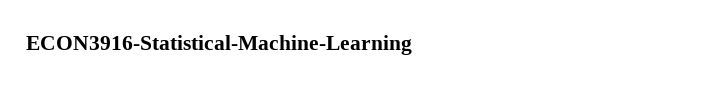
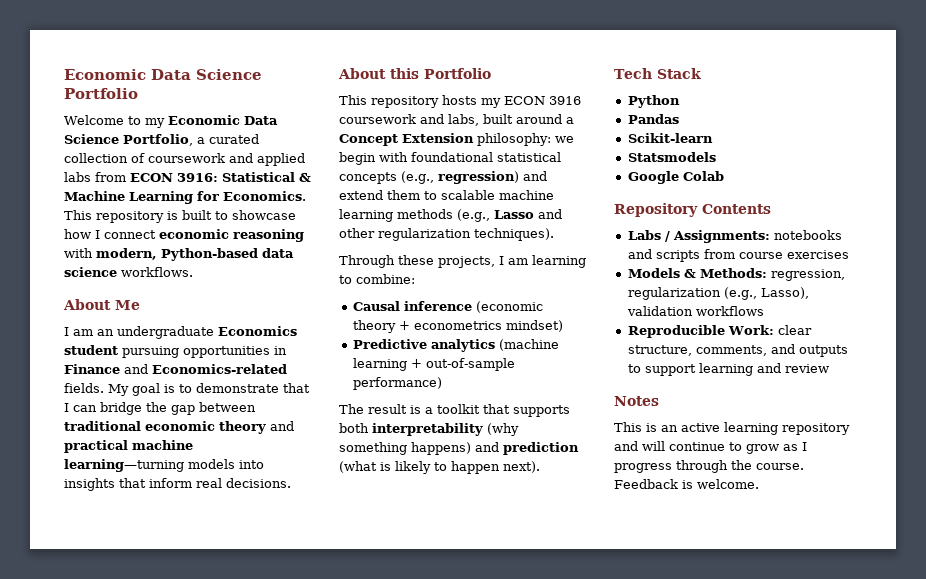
[26,35,412,55] ECON3916-Statistical-Machine-Learning -> [64,69,262,80] [64,88,138,99] [64,115,278,128] [64,134,259,146] [64,153,305,166] [64,172,311,182] [64,191,306,204] [64,210,296,223] [64,229,304,242] [64,248,294,261] [64,267,193,277] [63,299,140,310] [64,326,297,339] [64,345,287,358] [64,364,287,374] [64,383,310,396] [64,402,256,415] [64,421,294,434] [64,440,193,453] [64,459,264,472] [64,478,291,491] [338,68,491,79] [339,95,581,108] [339,114,574,126] [339,133,574,146] [339,152,561,165] [339,171,547,184] [339,190,554,200] [339,209,562,222] [339,228,554,241] [339,255,586,268] [339,274,415,284] [352,301,543,313] [352,320,563,333] [352,339,559,352] [352,358,515,371] [352,377,442,390] [339,404,570,417] [339,423,519,436] [339,442,579,455] [339,461,540,474] [614,68,701,79] [627,95,680,108] [627,114,679,124] [627,133,713,143] [627,152,716,162] [627,171,724,184] [614,203,771,217] [627,230,842,243] [627,249,849,262] [627,268,845,281] [627,287,809,300] [626,306,764,316] [627,325,812,338] [627,344,848,357] [627,363,829,376] [614,396,659,406] [614,422,850,435] [614,441,807,454] [614,460,804,473] [614,479,759,489] Economic Data Science Portfolio // Welcome to my Economic Data Science Portfolio, a curated collection of coursework and applied labs from ECON 3916: Statistical & Machine Learning for Economics. This repository is built to showcase how I connect economic reasoning with modern, Python-based data science workflows. // About Me // I am an undergraduate Economics student pursuing opportunities in Finance and Economics-related fields. My goal is to demonstrate that I can bridge the gap between traditional economic theory and practical machine learning—turning models into insights that inform real decisions. // About this Portfolio // This repository hosts my ECON 3916 coursework and labs, built around a Concept Extension philosophy: we begin with foundational statistical concepts (e.g., regression) and extend them to scalable machine learning methods (e.g., Lasso and other regularization techniques). // Through these projects, I am learning to combine: // Causal inference (economic theory + econometrics mindset) // Predictive analytics (machine learning + out-of-sample performance) // The result is a toolkit that supports both interpretability (why something happens) and prediction (what is likely to happen next). // Tech Stack // Python // Pandas // Scikit-learn // Statsmodels // Google Colab // Repository Contents // Labs / Assignments: notebooks and scripts from course exercises // Models & Methods: regression, regularization (e.g., Lasso), validation workflows // Reproducible Work: clear structure, comments, and outputs to support learning and review // Notes // This is an active learning repository and will continue to grow as I progress through the course. Feedback is welcome.

